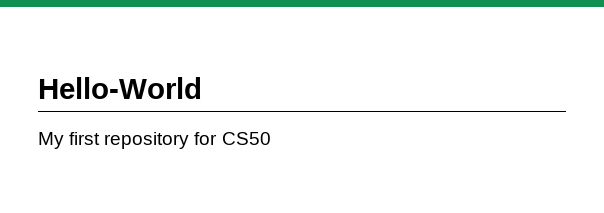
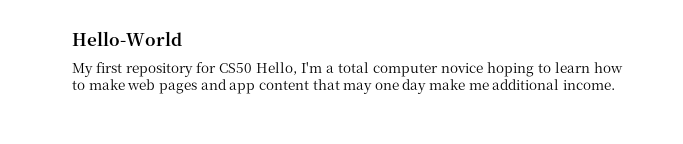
(271, 138) none -> [256,62,623,77] [72,79,616,94] Hello, I'm a total computer novice hoping to learn how to make web pages and app content that may one day make me additional income.

